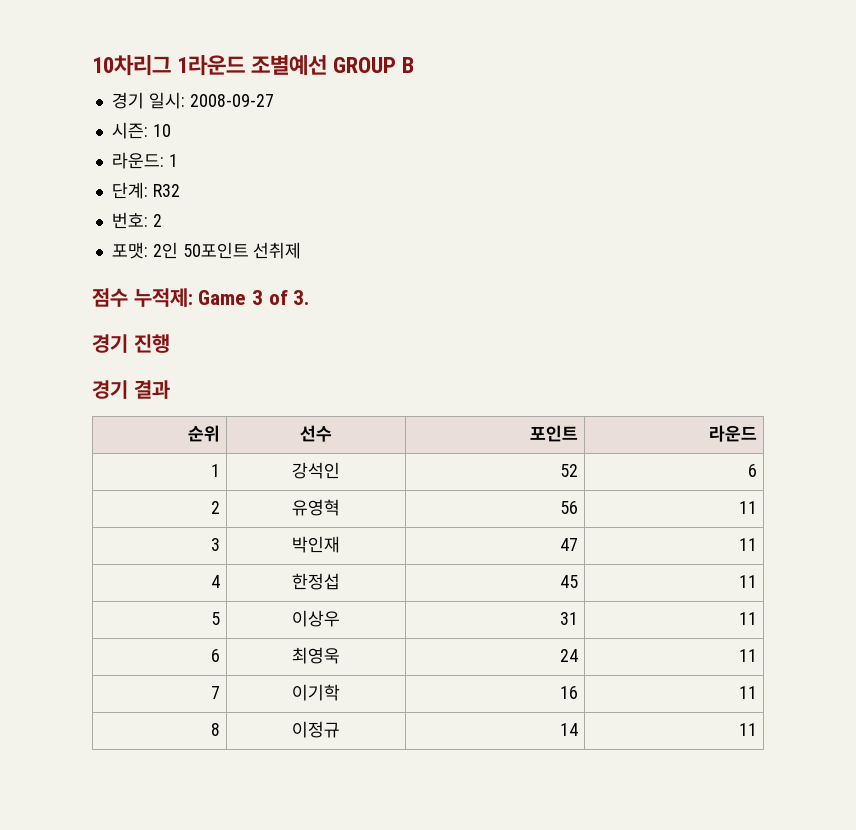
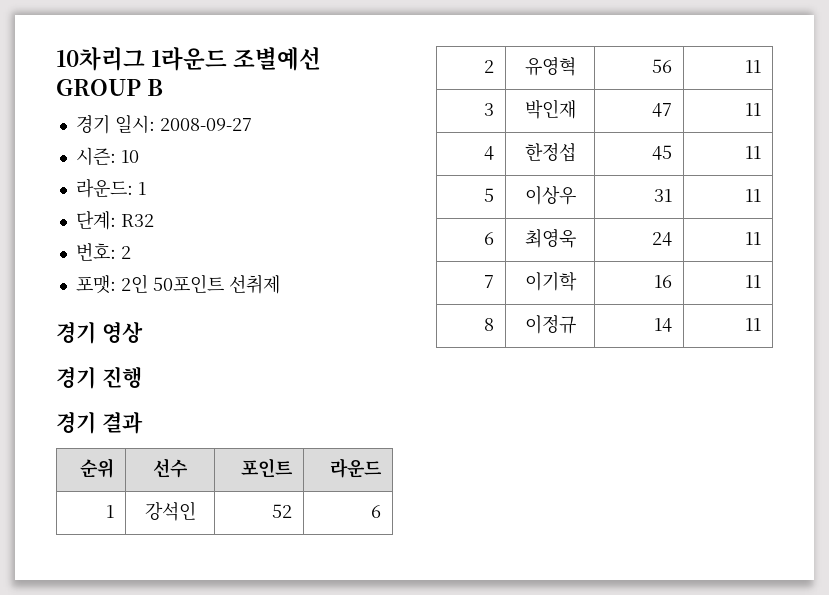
[92,288,310,307] 점수 누적제: Game 3 of 3. -> [56,321,143,344] 경기 영상

